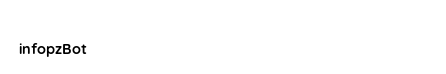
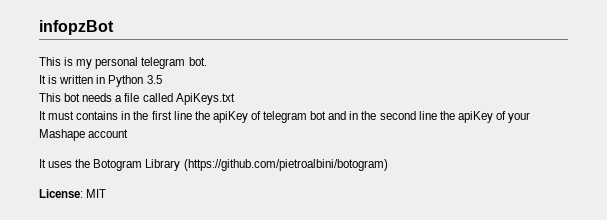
(87, 50) none -> [39,57,207,69] [39,75,162,87] [39,93,235,105] [39,111,531,123] [39,129,129,141] [39,159,388,171] [39,189,107,198] // This is my personal telegram bot. // It is written in Python 3.5 // This bot needs a file called ApiKeys.txt // It must contains in the first line the apiKey of telegram bot and in the second line the apiKey of your Mashape account // It uses the Botogram Library (https://github.com/pietroalbini/botogram) // License: MIT

